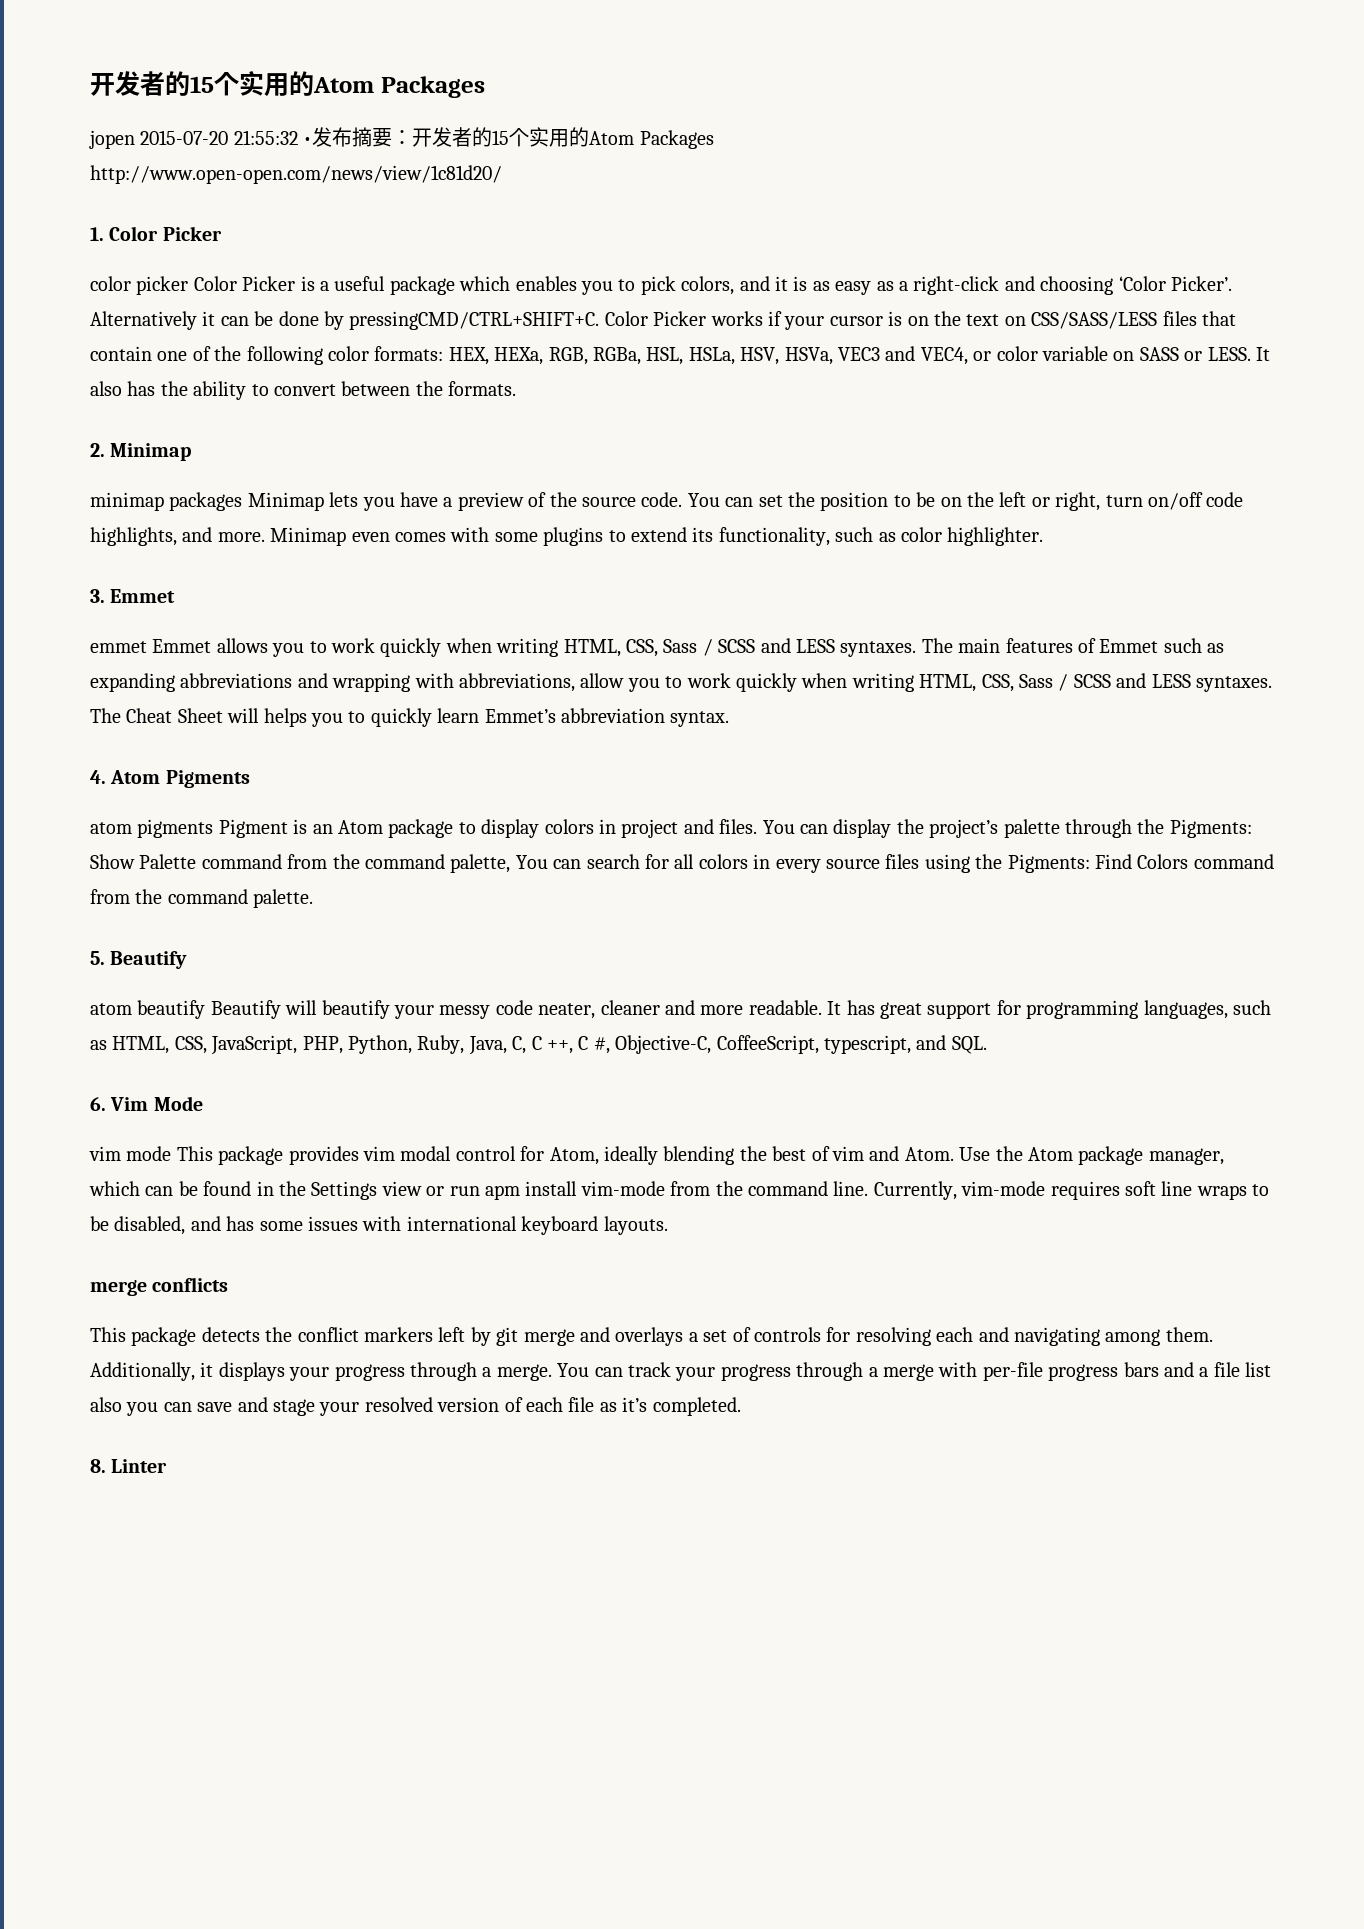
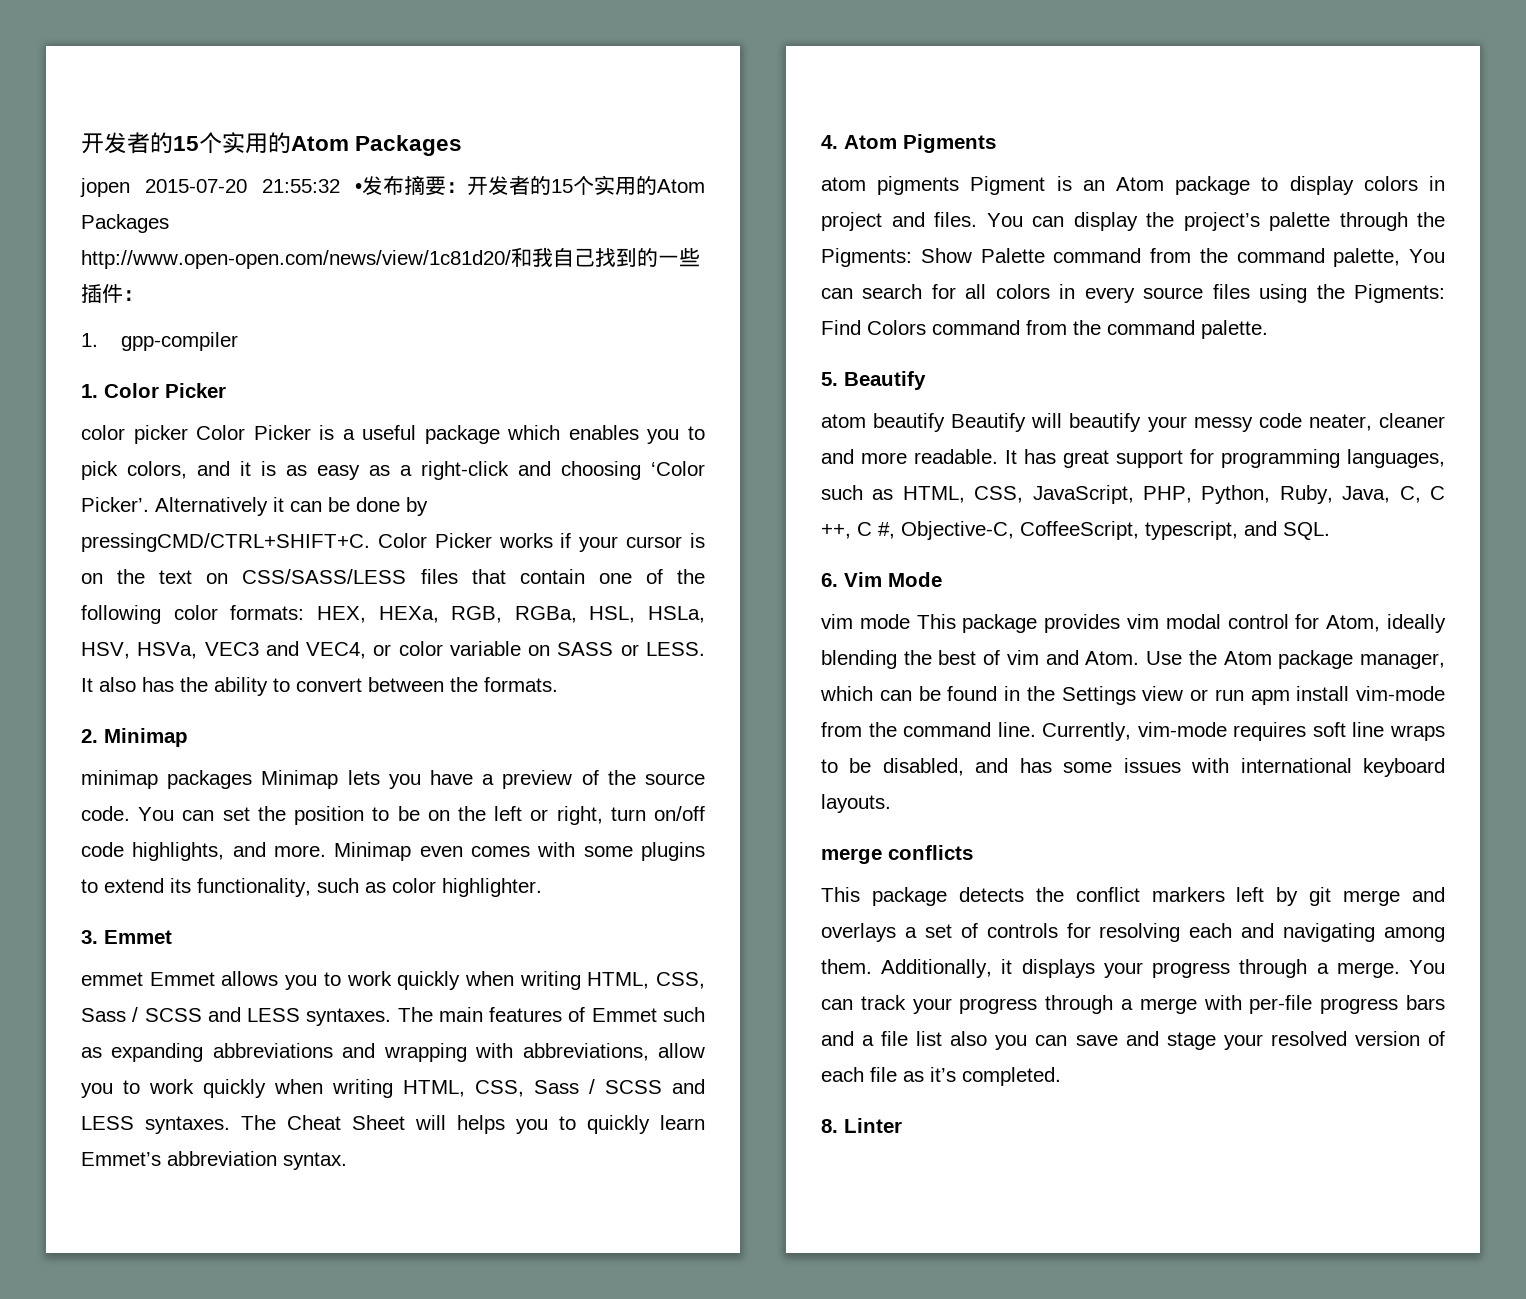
(502, 174) none -> [511,247,700,267] [81,284,144,303] [81,332,239,351] 和我自己找到的一些插件： // 1. gpp-compiler

